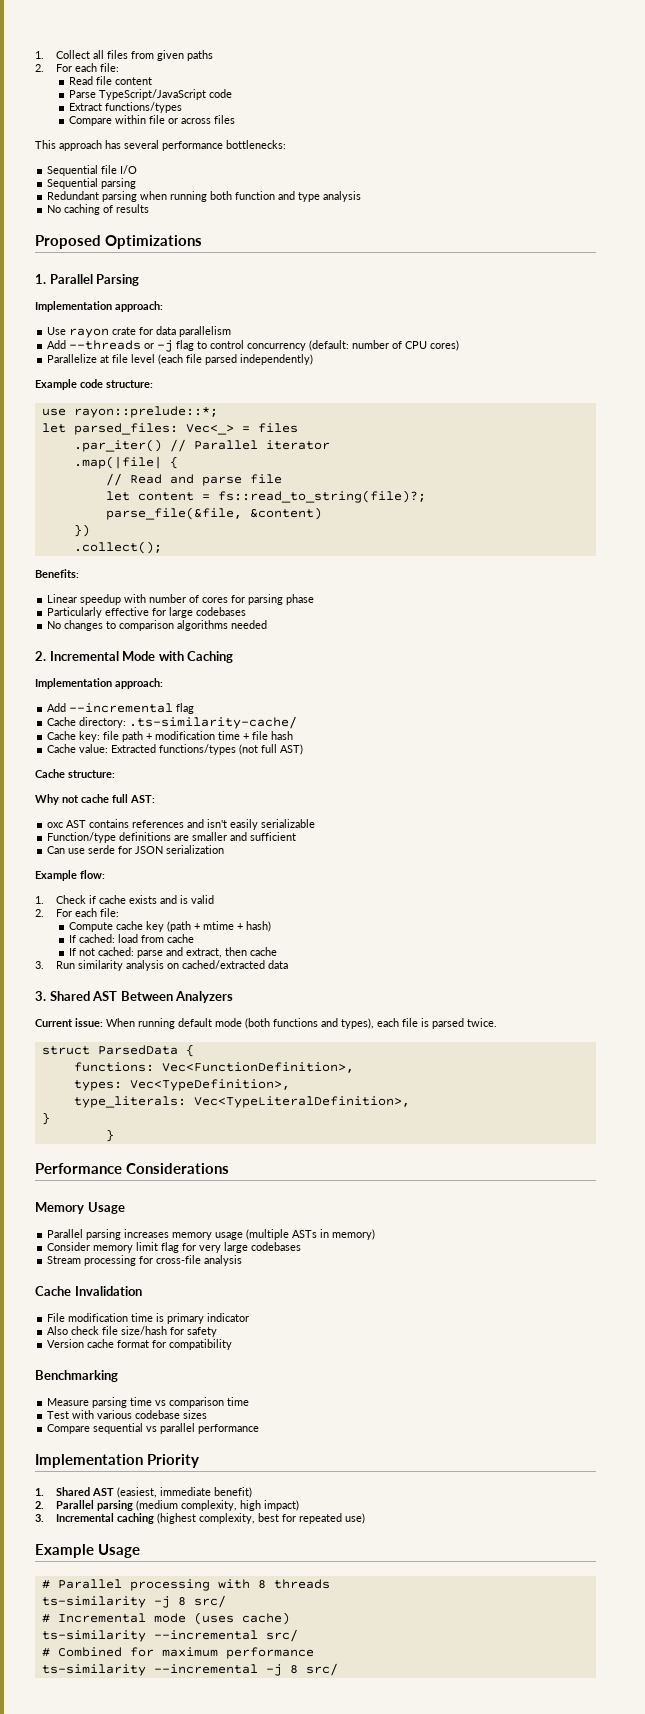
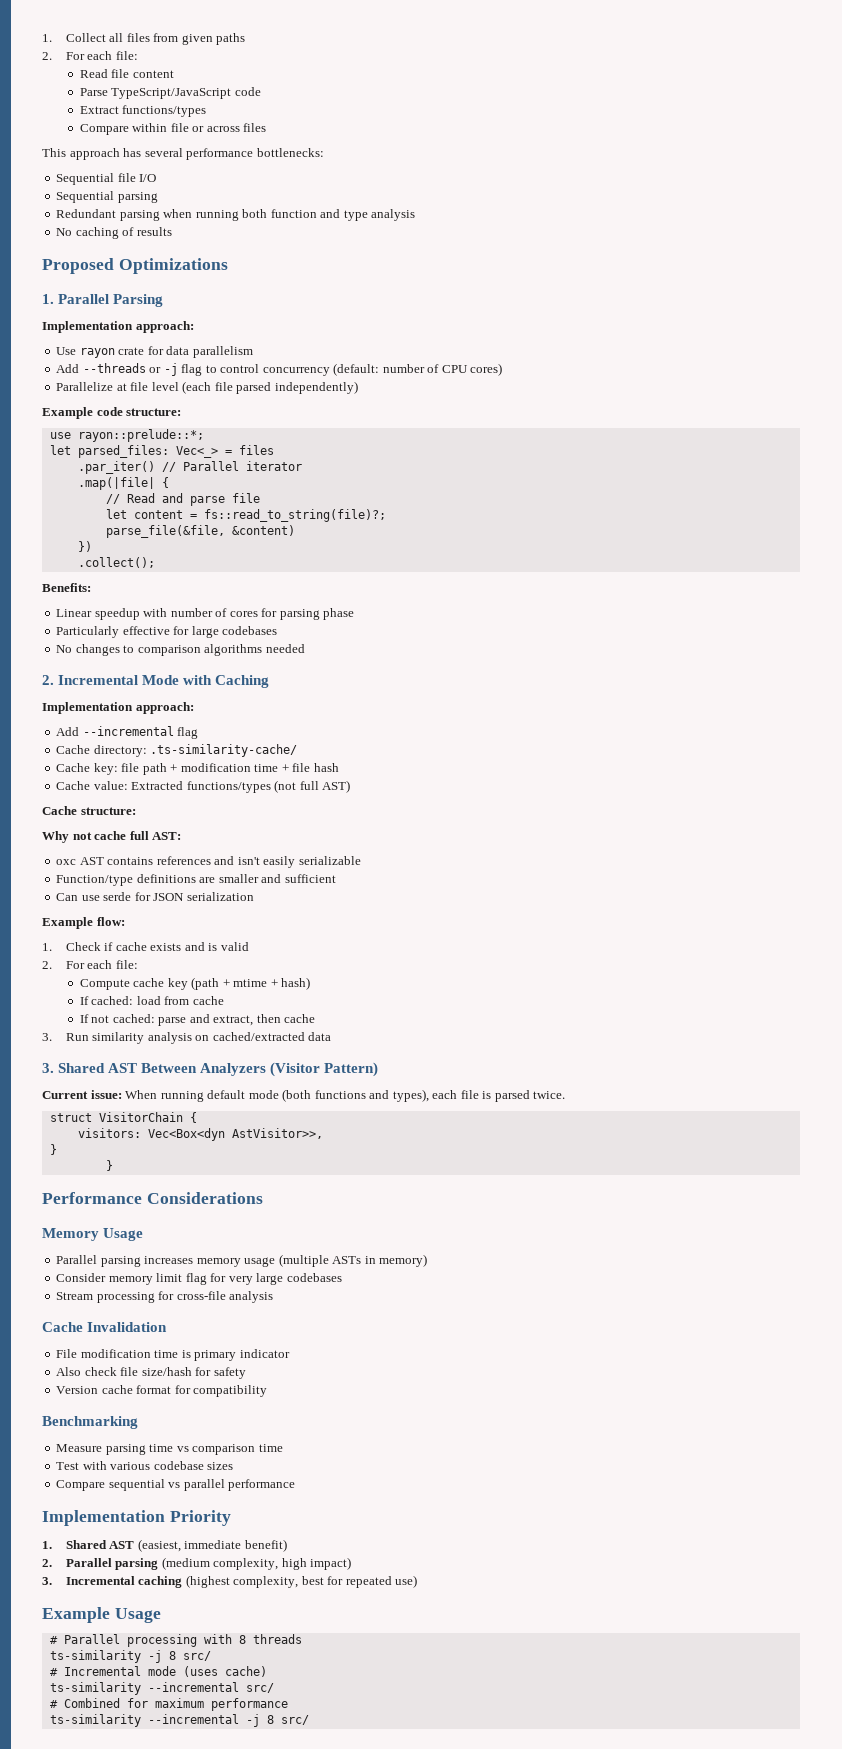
(234, 997) none -> [270,1062,379,1077] (Visitor Pattern)
[97,1044,194,1057] [73,1062,354,1073] [73,1079,290,1091] [73,1096,410,1108] ParsedData { // functions: Vec<FunctionDefinition>, // types: Vec<TypeDefinition>, // type_literals: Vec<TypeLiteralDefinition>, -> [98,1112,197,1123] [77,1128,323,1141] VisitorChain { // visitors: Vec<Box<dyn AstVisitor>>,

